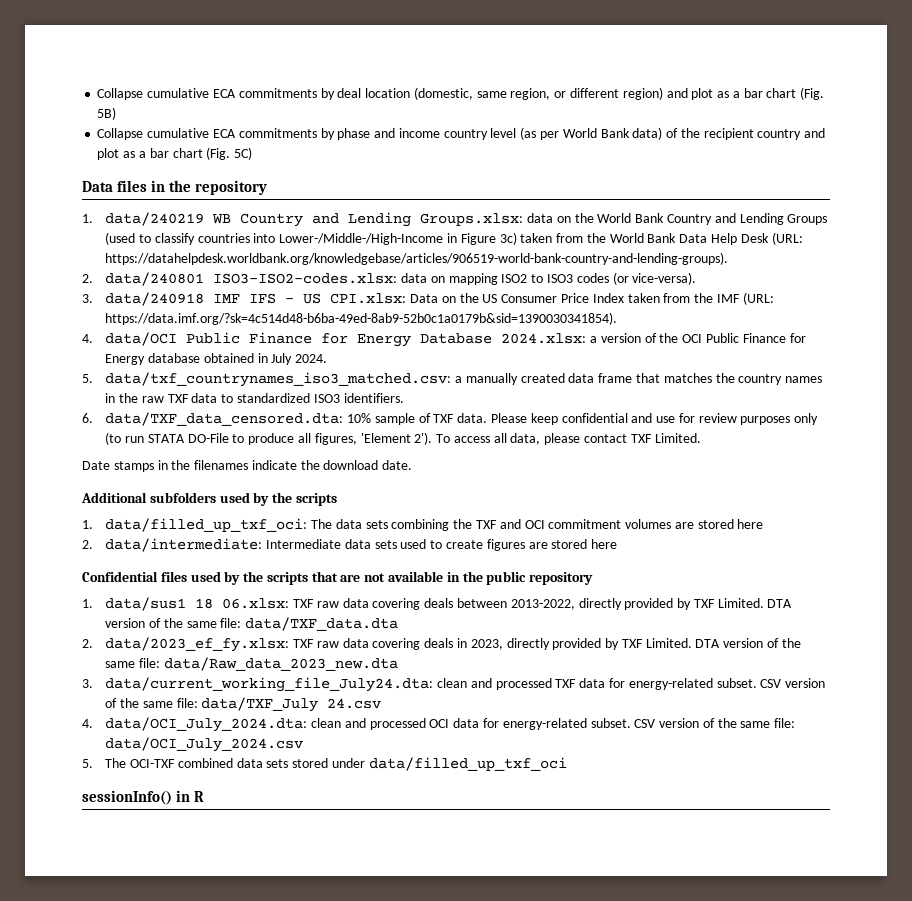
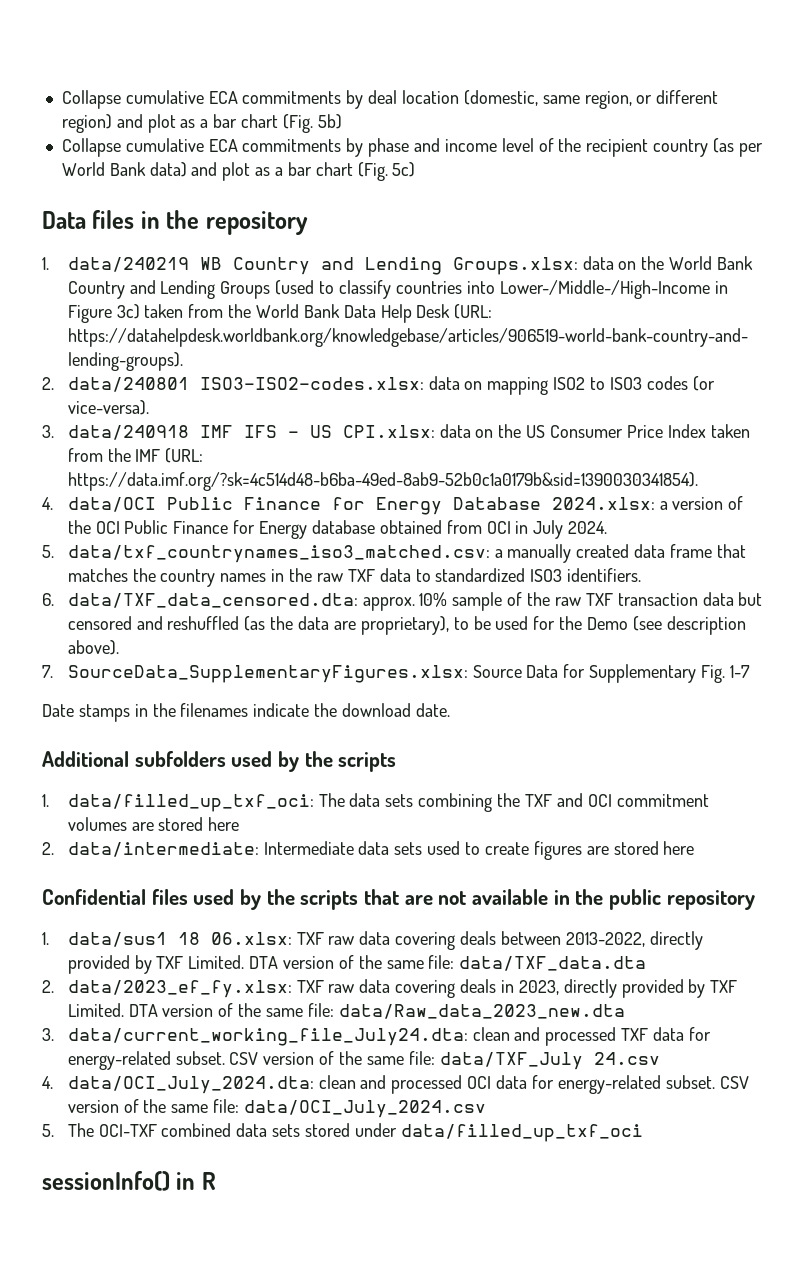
[97,107,117,120] 5B) -> [317,114,342,129] 5b)
[443,128,517,140] country level -> [501,138,709,157] level of the recipient country
[666,128,826,140] [97,147,253,160] of the recipient country and plot as a bar chart (Fig. 5C) -> [191,162,416,181] and plot as a bar chart (Fig. 5c)
[410,294,439,303] Data -> [439,424,471,438] data
(254, 358) none -> [446,520,511,534] from OCI
(344, 419) none -> [362,597,415,611] approx.
[433,413,819,425] [105,432,701,445] TXF data. Please keep confidential and use for review purposes only (to run STATA DO-File to produce all figures, 'Element 2'). To access all data, please contact TXF Limited. -> [527,592,763,606] [67,616,746,635] [67,640,119,655] [42,664,750,683] the raw TXF transaction data but censored and reshuffled (as the data are proprietary), to be used for the Demo (see description above). // 7. SourceData_SupplementaryFigures.xlsx: Source Data for Supplementary Fig. 1-7

